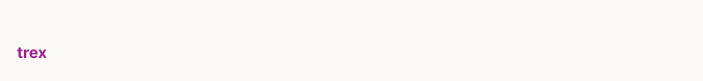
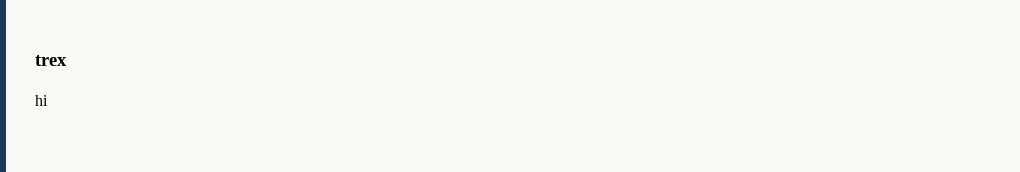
(47, 53) none -> [35,95,48,106] // hi

